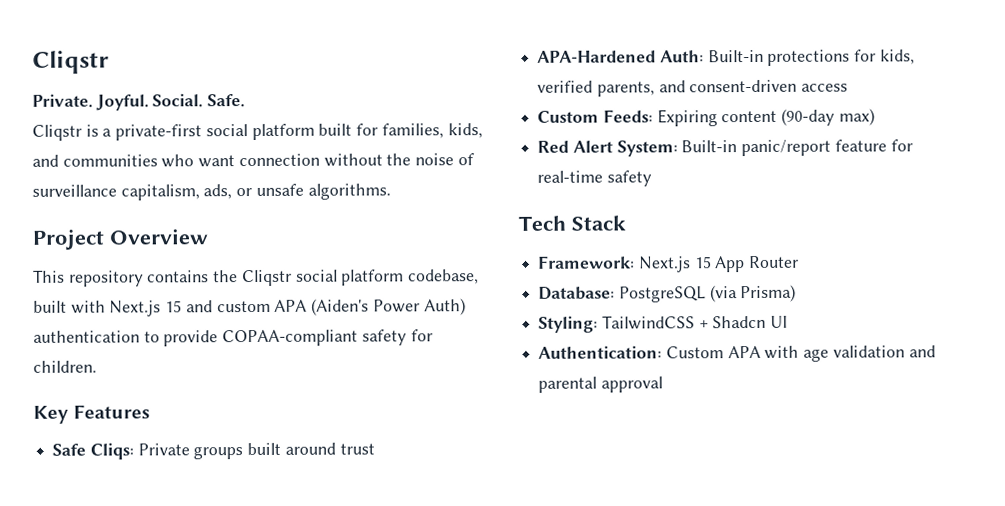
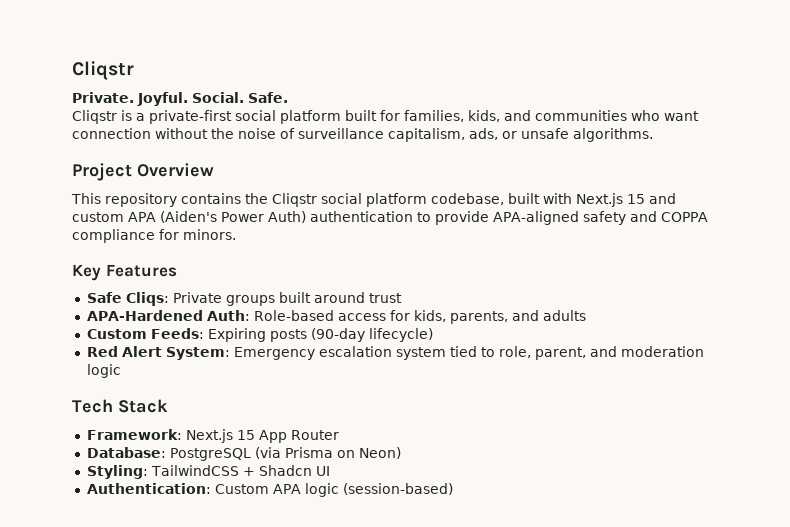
[222,329,433,347] [33,360,97,373] COPAA-compliant safety for children. -> [493,211,708,225] [72,229,236,243] APA-aligned safety and COPPA compliance for minors.
[707,49,851,66] Built-in protections -> [253,310,386,321] Role-based access
[537,80,594,93] verified -> (446, 316) none
[689,79,849,93] consent-driven access -> [542,310,586,321] adults
[721,108,875,126] content (90-day max) -> [269,328,433,342] posts (90-day lifecycle)
[681,139,913,157] [537,170,652,187] Built-in panic/report feature for real-time safety -> [233,346,704,360] [86,364,121,378] Emergency escalation system tied to role, parent, and moderation logic
[740,284,797,303] Prisma) -> [284,447,401,459] Prisma on Neon)
[764,345,936,362] [538,376,663,393] with age validation and parental approval -> [304,483,453,497] logic (session-based)

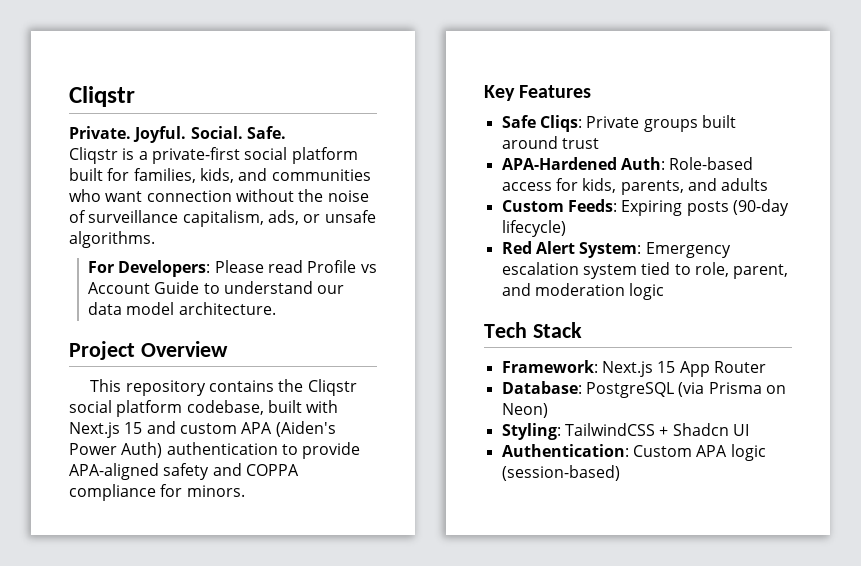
(653, 135) none -> [88,260,377,277] [88,281,345,294] [88,302,276,315] // For Developers: Please read Profile vs Account Guide to understand our data model architecture.

